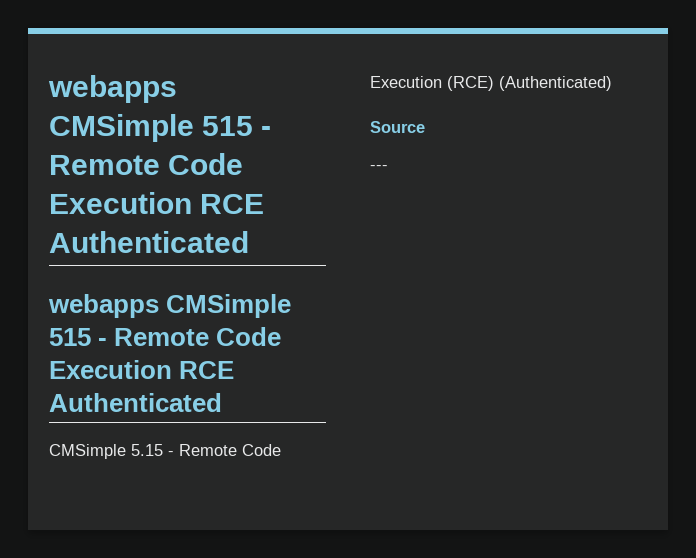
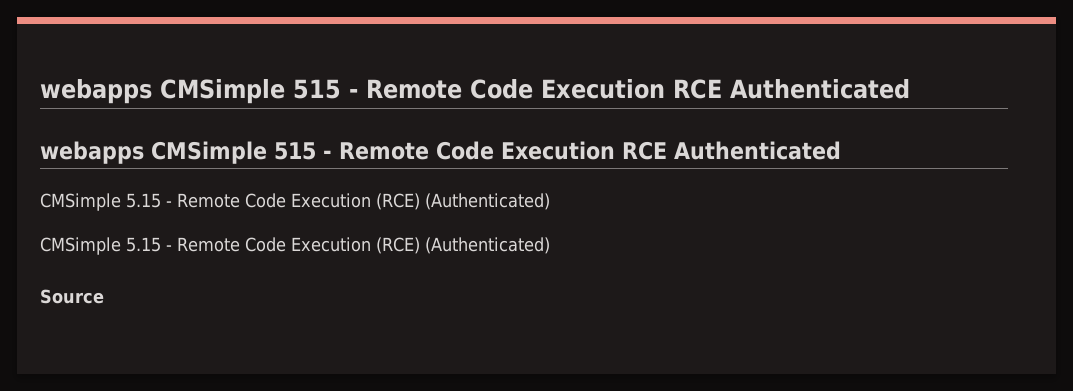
(612, 83) none -> [40,237,550,255] // CMSimple 5.15 - Remote Code Execution (RCE) (Authenticated)
[370,165,388,170] // --- -> (104, 296) none

